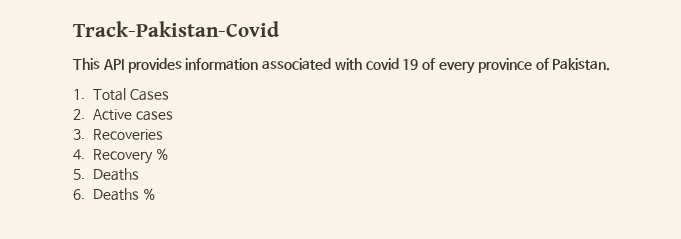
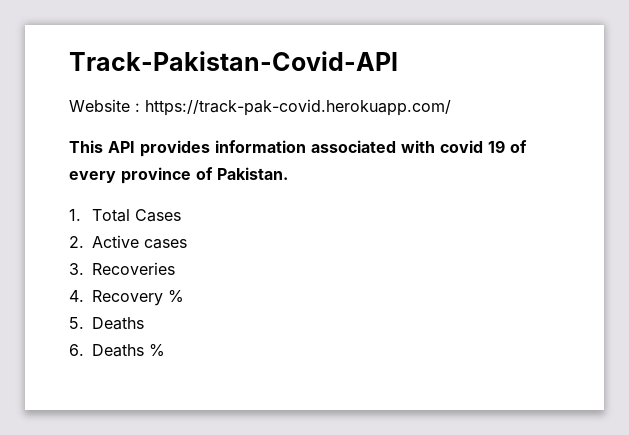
[73,21,279,37] Track-Pakistan-Covid -> [69,51,398,71] [69,99,451,116] Track-Pakistan-Covid-API // Website : https://track-pak-covid.herokuapp.com/

